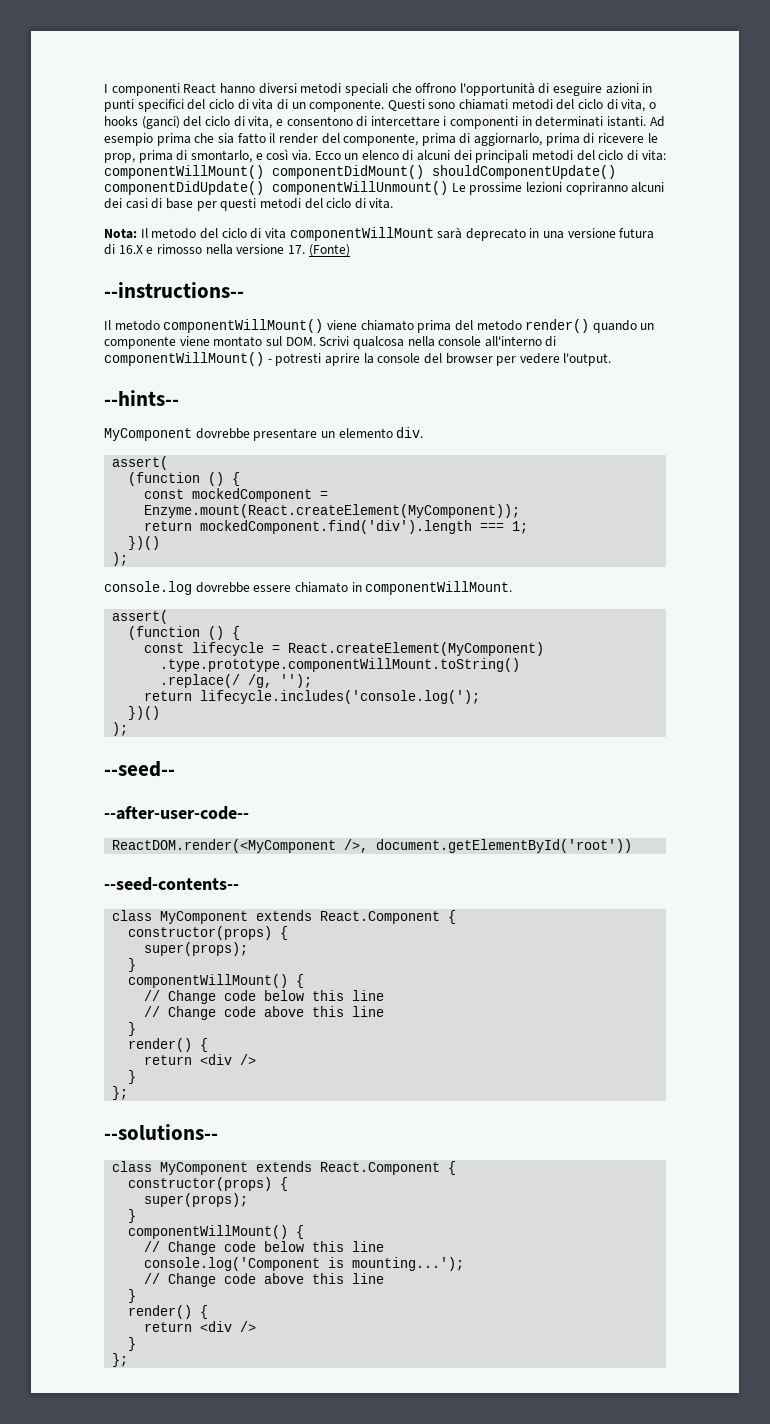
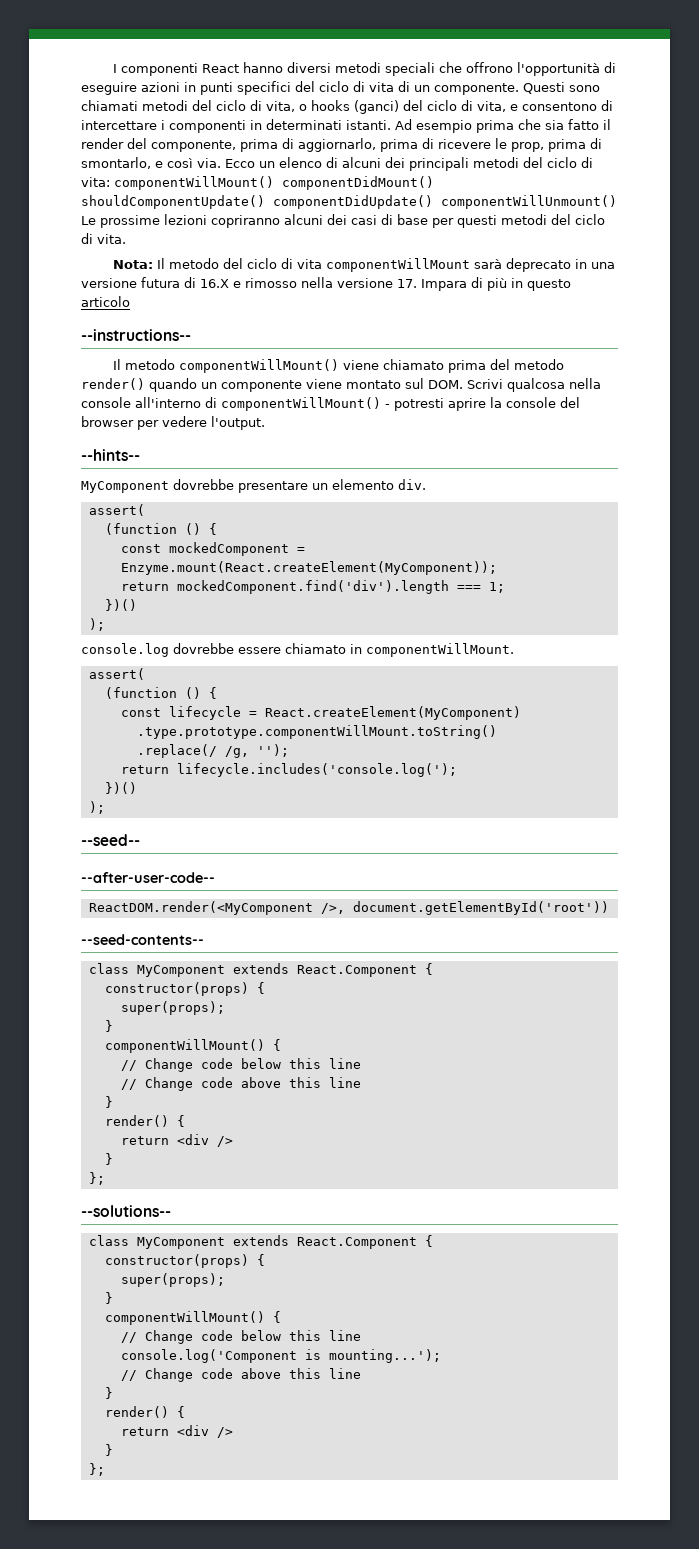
[308,244,350,257] (Fonte) -> [421,277,571,291] [81,296,130,307] Impara di più in questo articolo

